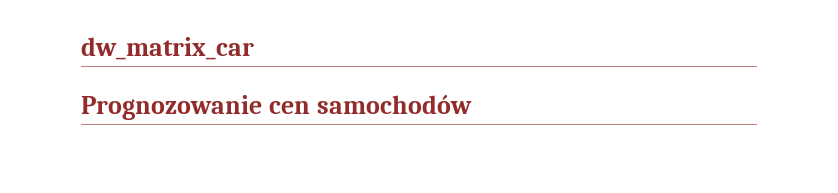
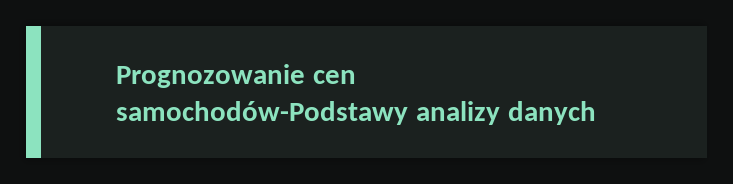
[81,37,254,60] dw_matrix_car // -> (116, 76) none
[316,95,472,114] samochodów -> [116,101,596,125] samochodów-Podstawy analizy danych

